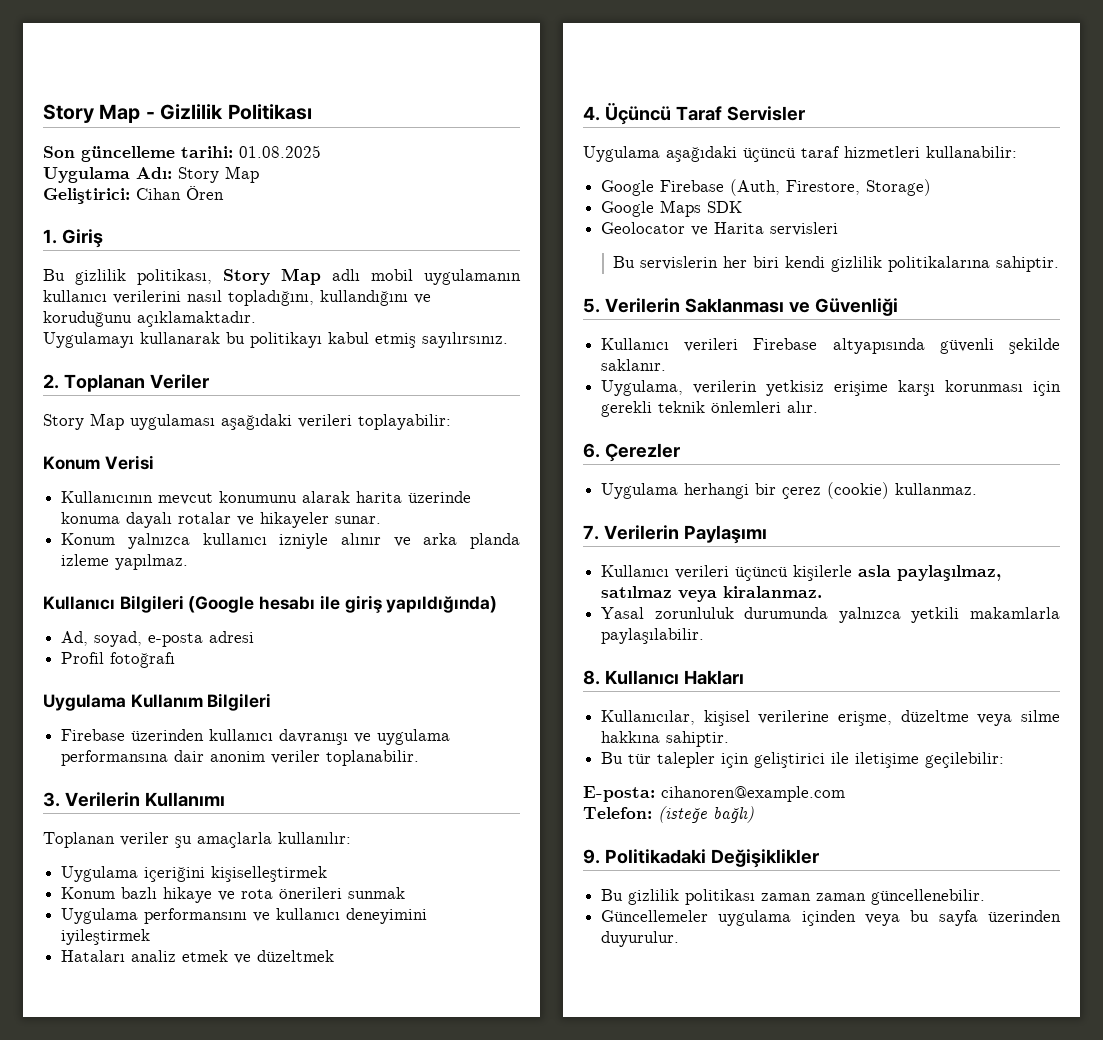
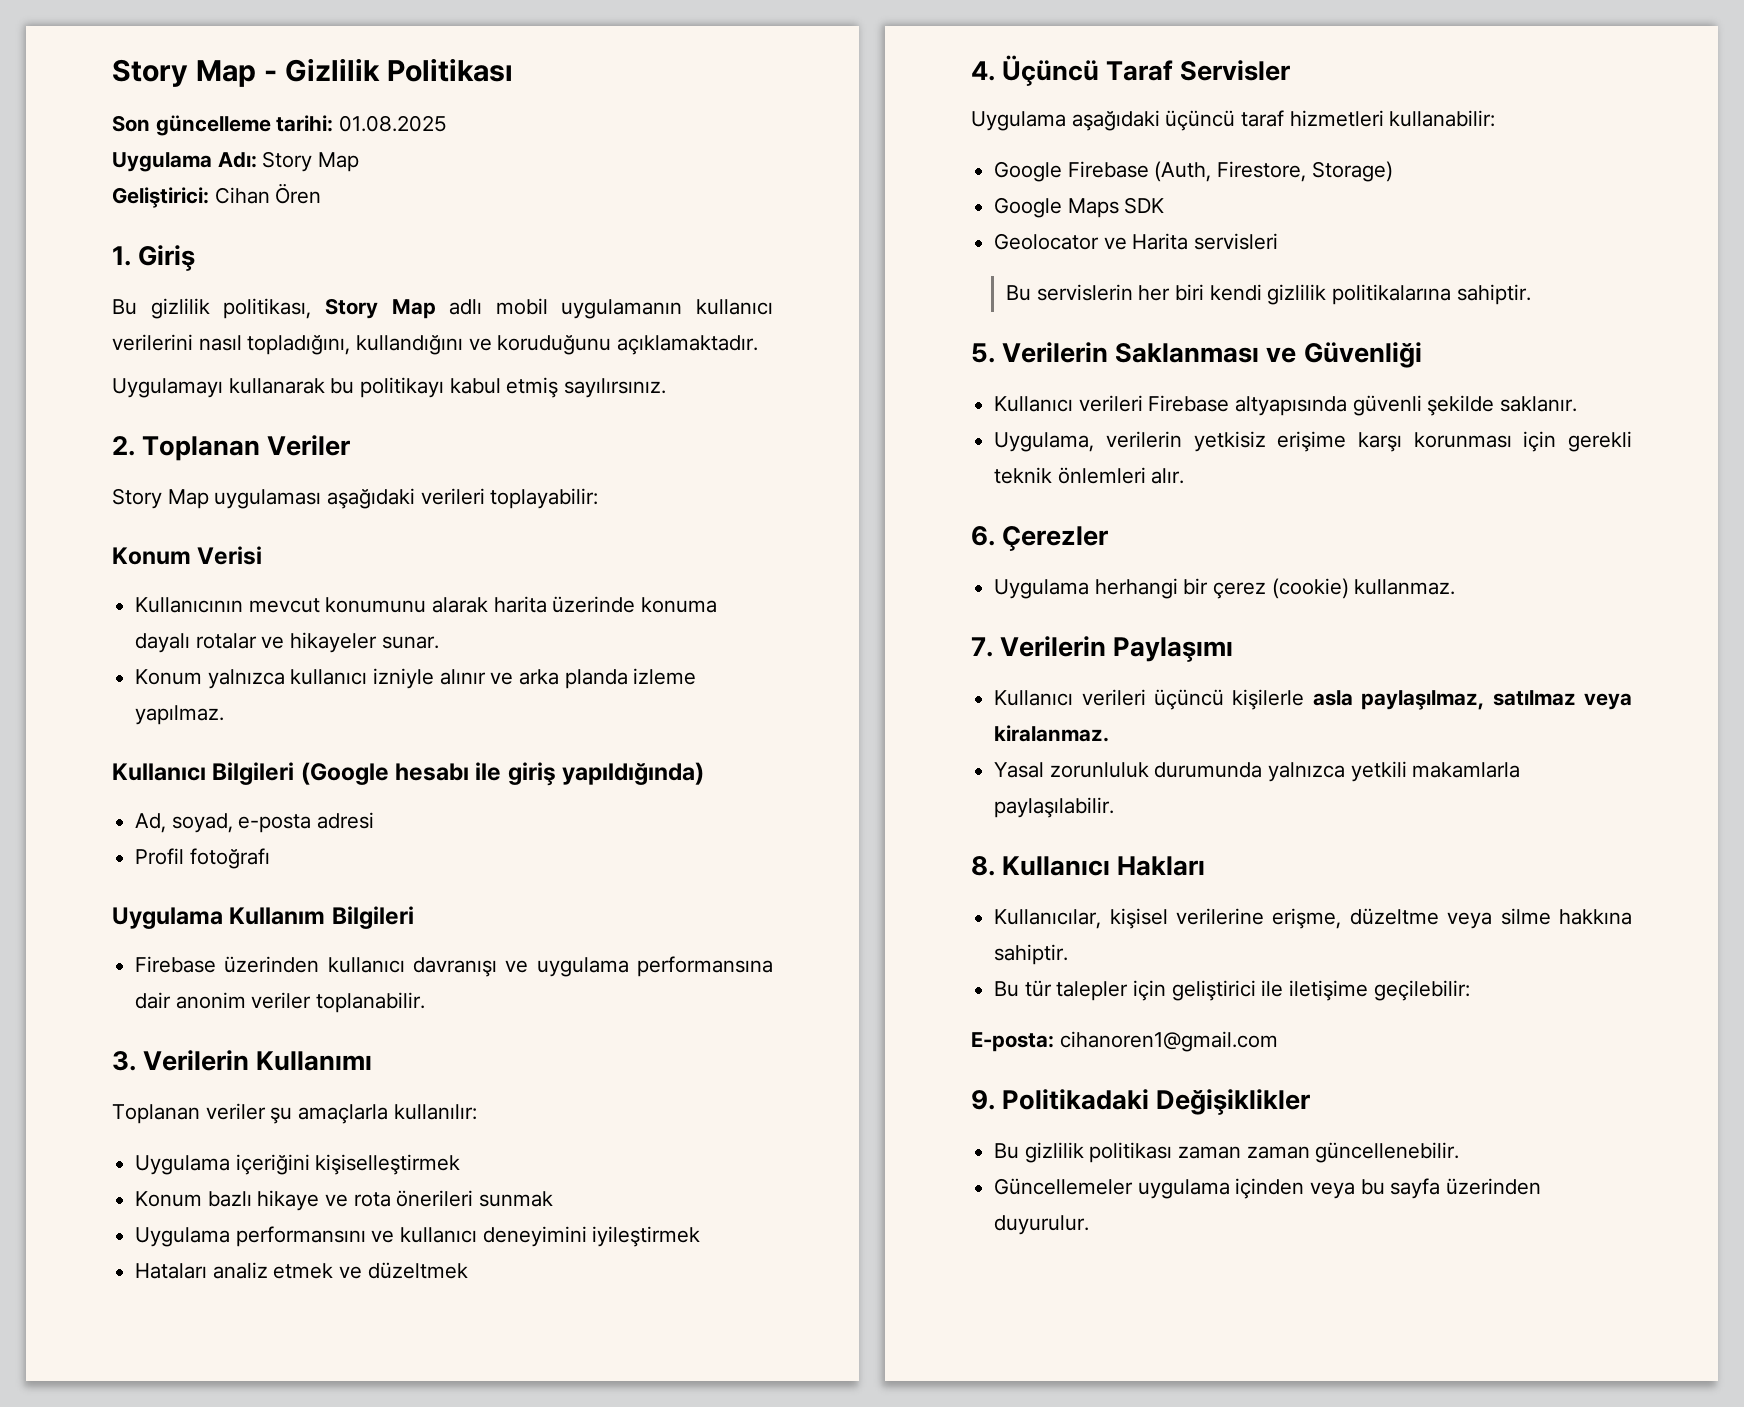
[661,786,845,802] [583,806,754,823] cihanoren@example.com // Telefon: (isteğe bağlı) -> [1059,1031,1278,1052] cihanoren1@gmail.com

